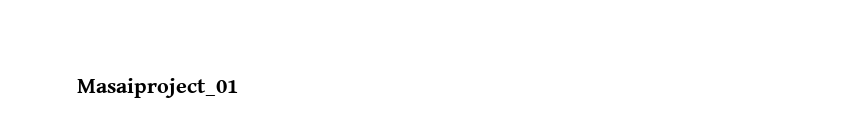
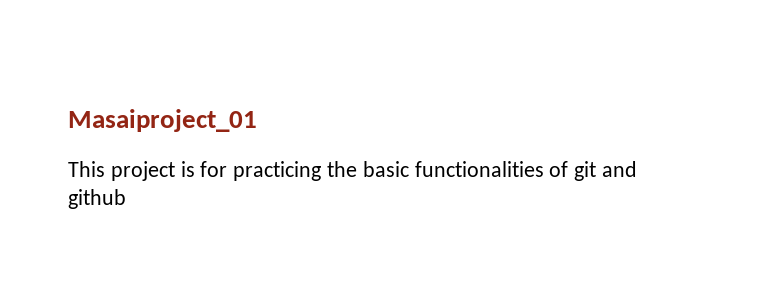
(238, 88) none -> [68,161,638,181] [68,189,126,209] // This project is for practicing the basic functionalities of git and github

